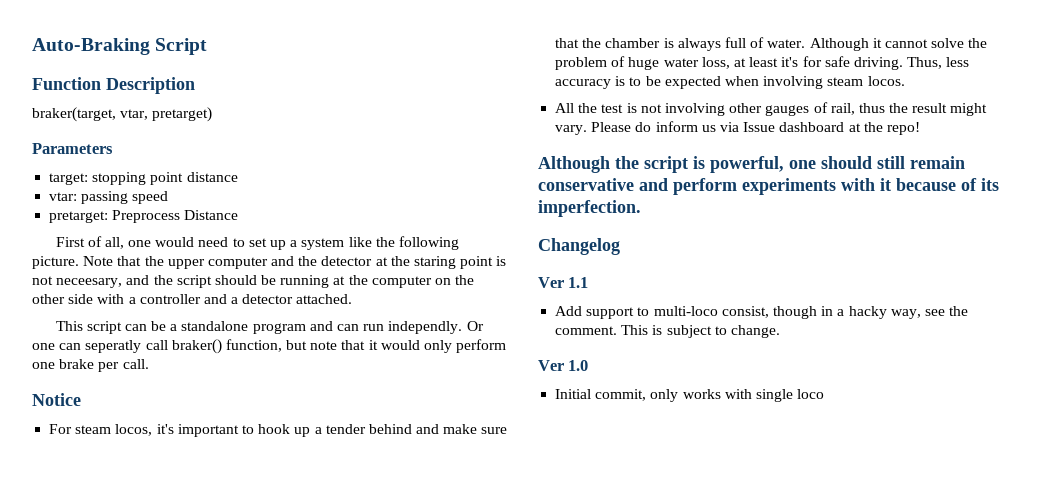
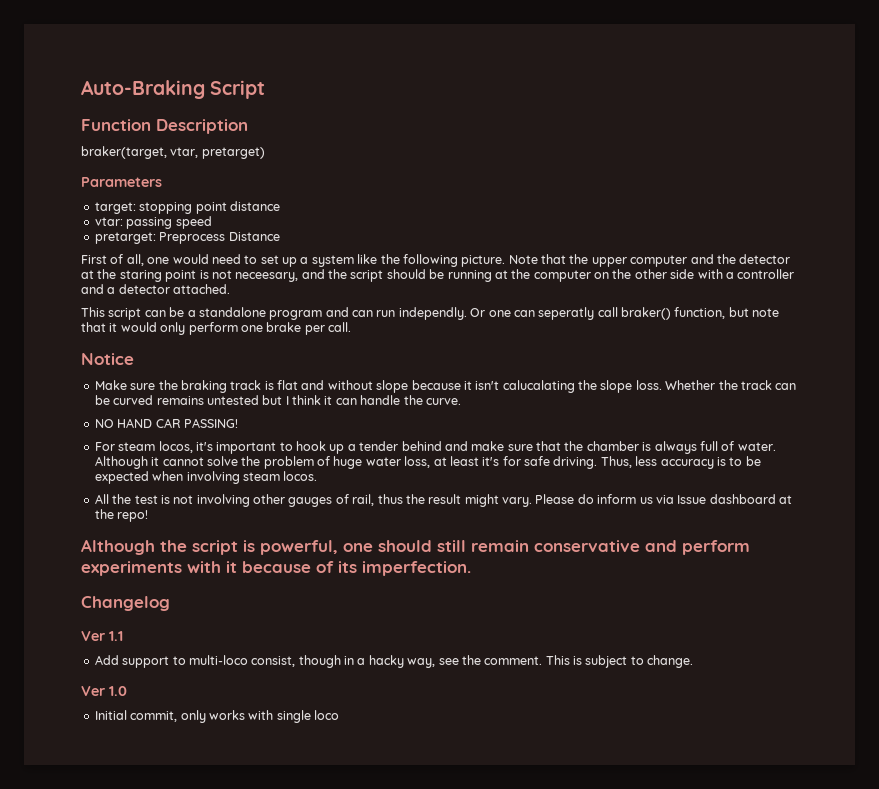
(81, 399) none -> [94,380,797,393] [94,395,461,405] [94,418,238,428] // Make sure the braking track is flat and without slope because it isn't calucalating the slope loss. Whether the track can be curved remains untested but I think it can handle the curve. // NO HAND CAR PASSING!

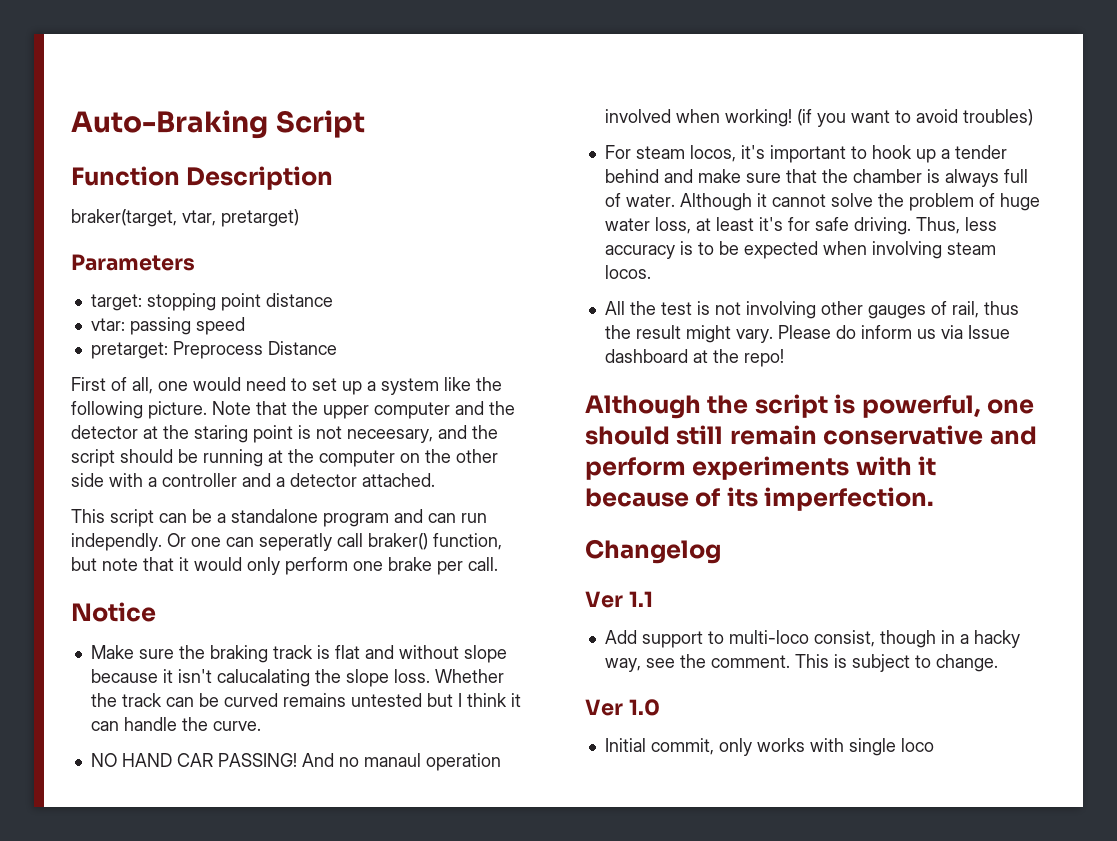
(238, 423) none -> [301,753,501,771] [604,109,1033,127] And no manaul operation involved when working! (if you want to avoid troubles)

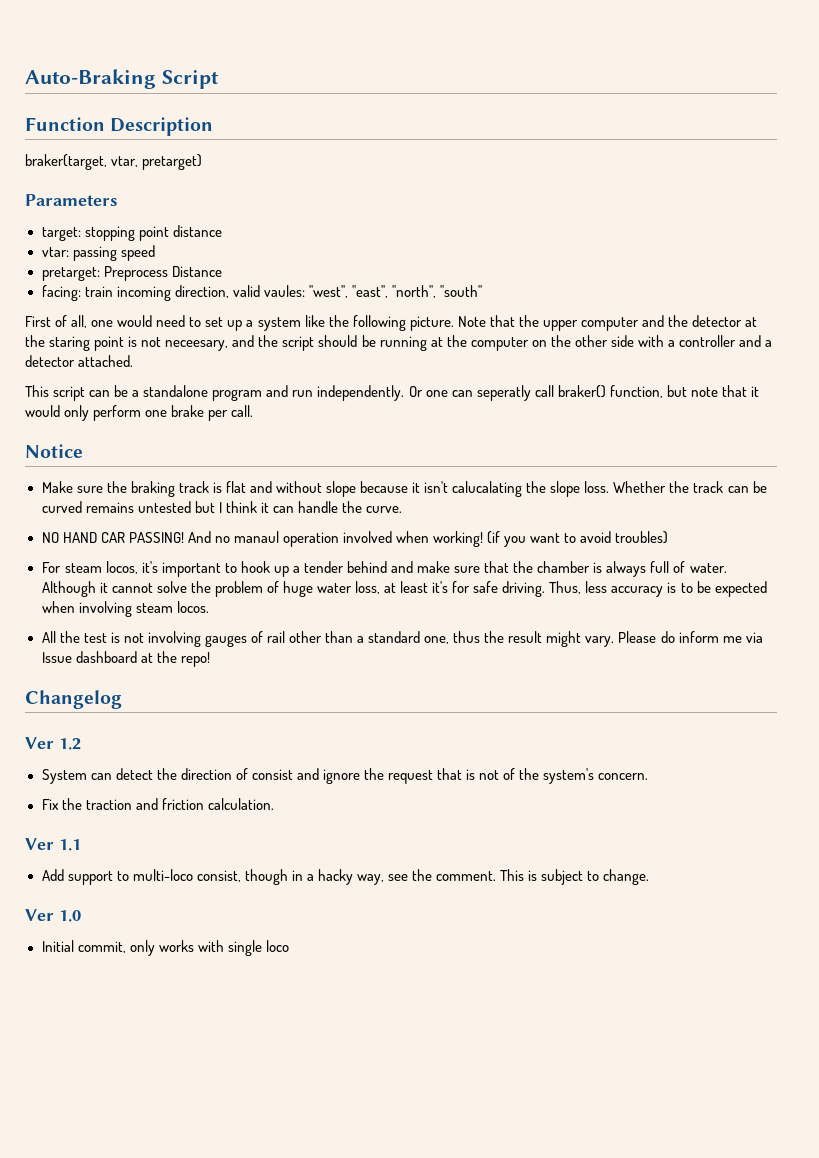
(337, 348) none -> [41,285,482,301] // facing: train incoming direction, valid vaules: "west", "east", "north", "south"
[428,513,487,523] [71,533,162,551] can run independly. -> [292,385,405,401] run independently.
[820,301,863,315] other -> (201, 639) none
[951,301,979,318] rail, -> [266,631,450,644] rail other than a standard one,
[916,329,936,339] us -> [722,636,742,643] me
[585,394,1035,419] [585,425,1037,445] [585,456,937,480] [585,487,935,511] [585,539,721,564] Although the script is powerful, one should still remain conservative and perform experiments with it because of its imperfection. // Changelog -> [25,690,122,709] [25,737,81,750] [41,768,649,784] [41,798,274,810] Changelog // Ver 1.2 // System can detect the direction of consist and ignore the request that is not of the system's concern. // Fix the traction and friction calculation.

